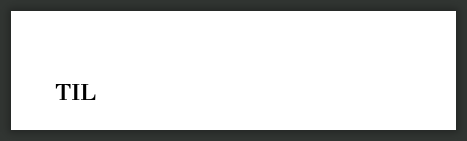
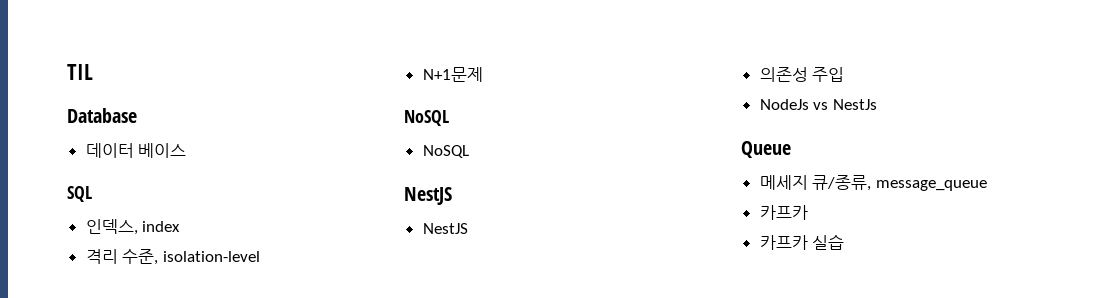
(96, 92) none -> [67,108,137,123] [85,143,187,158] [67,186,92,202] [85,219,181,235] [85,249,260,265] [422,67,483,82] [404,110,449,126] [422,145,469,158] [404,187,452,205] [422,223,468,234] [759,67,845,82] [759,99,877,110] [741,141,791,158] [759,175,987,191] [759,205,808,220] [759,234,845,250] // Database // 데이터 베이스 // SQL // 인덱스, index // 격리 수준, isolation-level // N+1문제 // NoSQL // NoSQL // NestJS // NestJS // 의존성 주입 // NodeJs vs NestJs // Queue // 메세지 큐/종류, message_queue // 카프카 // 카프카 실습

